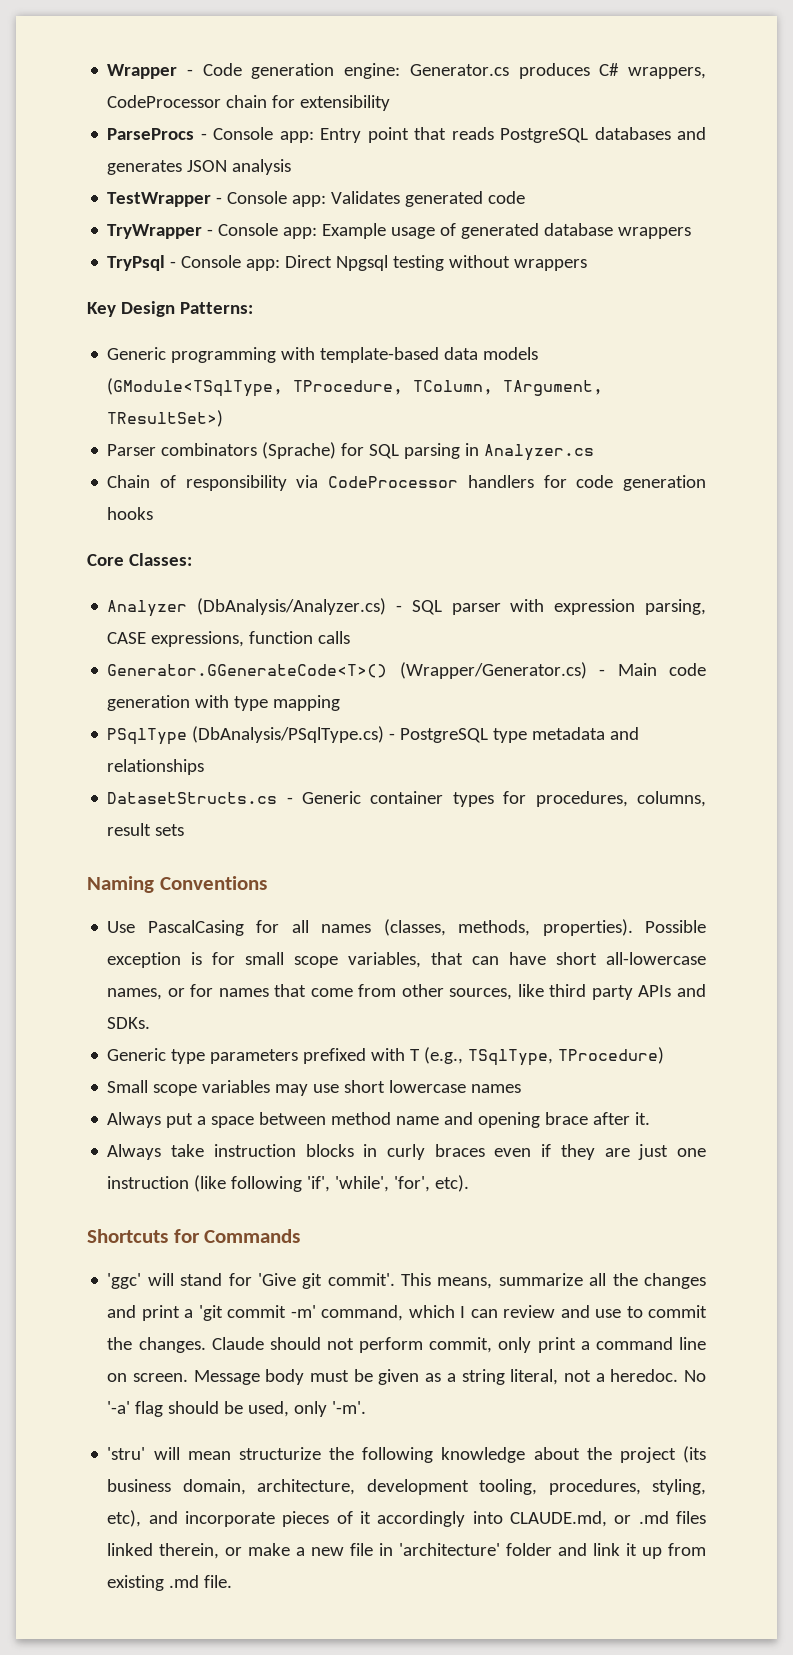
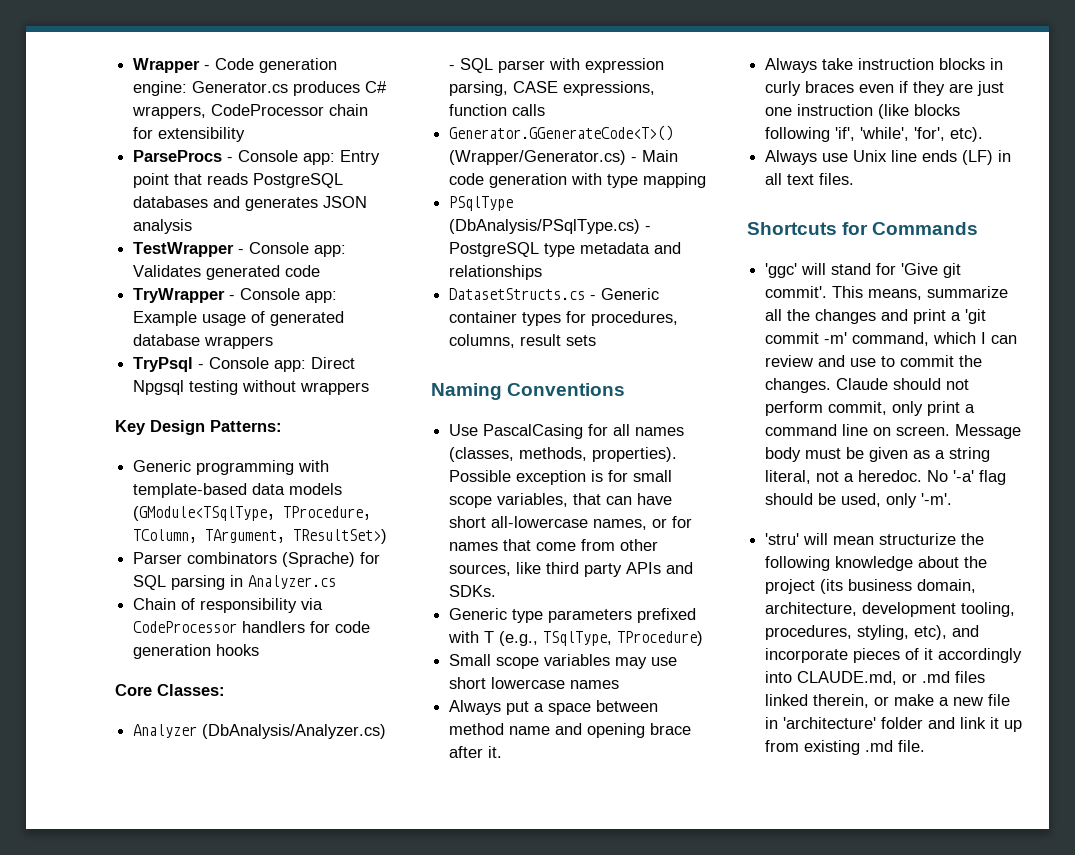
(227, 1183) none -> [914,104,961,116] blocks
(470, 1183) none -> [765,150,1012,165] [765,173,855,185] // Always use Unix line ends (LF) in all text files.

